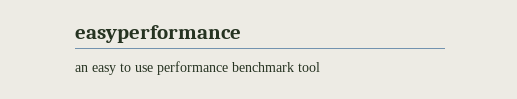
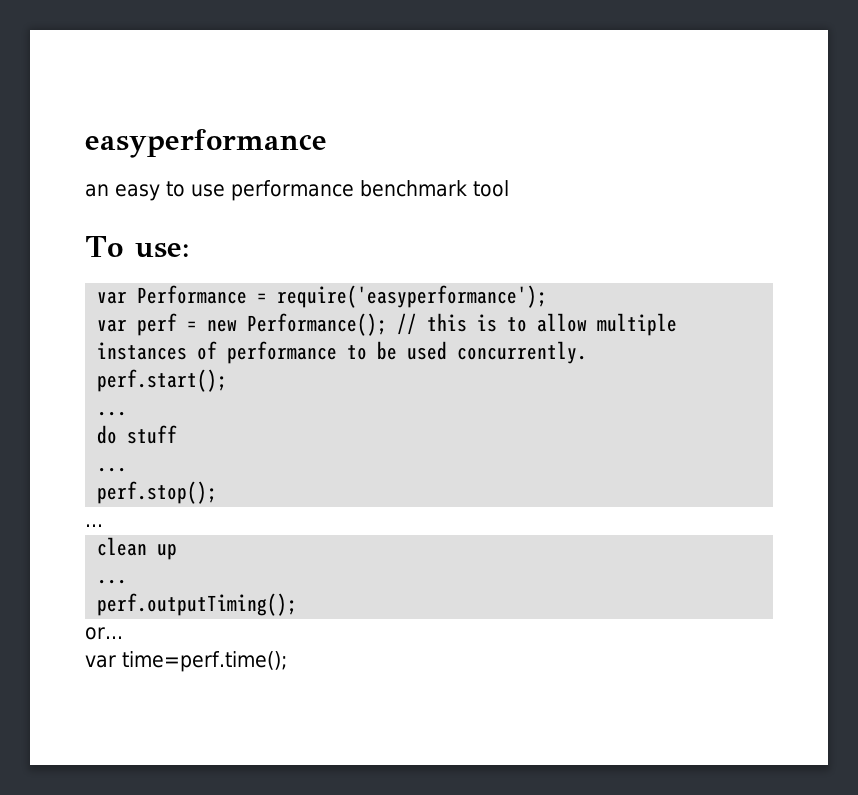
(320, 67) none -> [85,236,189,258] [97,285,548,308] [97,313,678,336] [97,341,588,364] [97,369,228,392] [97,411,128,416] [97,425,178,444] [97,467,128,472] [97,481,218,504] [85,524,103,527] [97,537,178,560] [97,579,128,584] [97,593,298,616] [85,627,123,640] [85,651,287,672] // To use: // var Performance = require('easyperformance'); // var perf = new Performance(); // this is to allow multiple instances of performance to be used concurrently. // perf.start(); // ... // do stuff // ... // perf.stop(); // ... // clean up // ... // perf.outputTiming(); // or... // var time=perf.time();

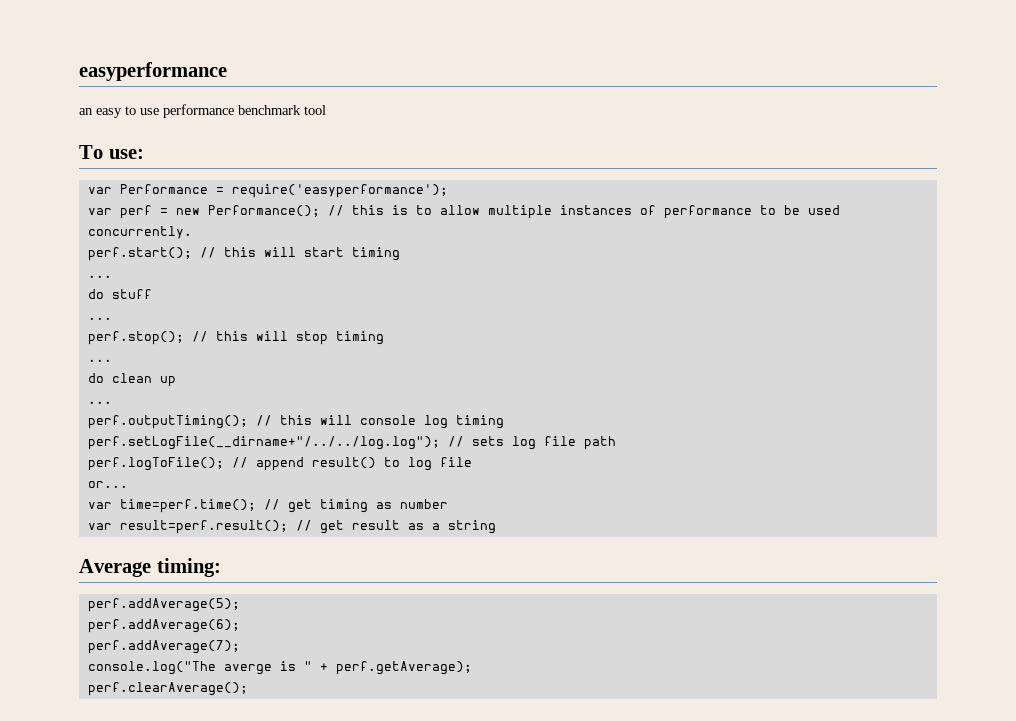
(228, 380) none -> [199,247,400,261] // this will start timing
[85,524,103,527] // ... // -> [191,331,384,345] [87,359,112,362] [87,373,104,383] // this will stop timing // ... // do
[85,627,123,640] [85,651,287,672] // or... // var time=perf.time(); -> [255,415,504,429] [87,436,616,450] [87,457,472,471] [87,481,128,488] [87,499,448,513] [87,520,496,534] [79,558,221,577] [87,598,240,612] [87,619,240,633] [87,640,240,654] [87,661,472,675] [87,682,248,696] // this will console log timing // perf.setLogFile(__dirname+"/../../log.log"); // sets log file path // perf.logToFile(); // append result() to log file // or... // var time=perf.time(); // get timing as number // var result=perf.result(); // get result as a string // Average timing: // perf.addAverage(5); // perf.addAverage(6); // perf.addAverage(7); // console.log("The averge is " + perf.getAverage); // perf.clearAverage();

